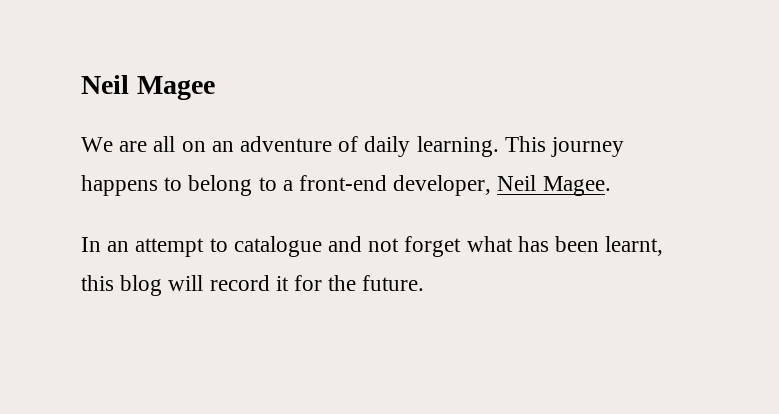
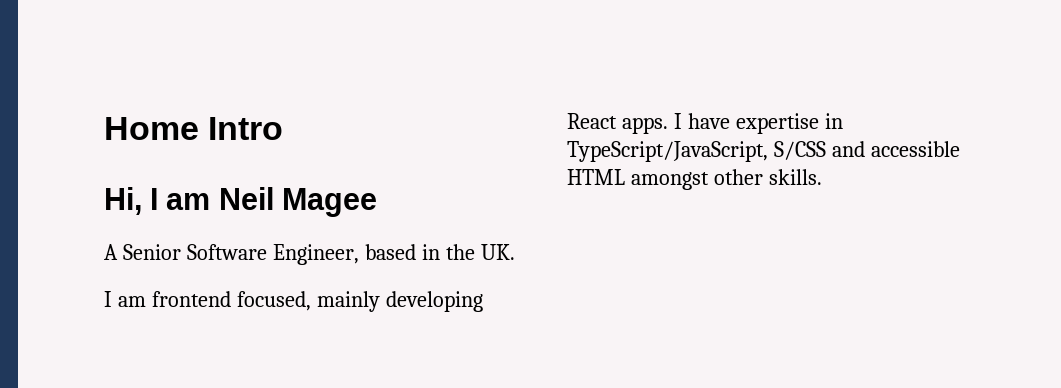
[81,75,215,100] [81,136,625,157] [81,175,611,196] [81,236,664,257] [81,275,425,296] Neil Magee // We are all on an adventure of daily learning. This journey happens to belong to a front-end developer, Neil Magee. // In an attempt to catalogue and not forget what has been learnt, this blog will record it for the future. -> [104,117,284,140] [104,187,377,217] [104,244,515,265] [104,291,483,312] [567,113,843,134] [567,141,960,162] [567,169,822,190] Home Intro // Hi, I am Neil Magee // A Senior Software Engineer, based in the UK. // I am frontend focused, mainly developing React apps. I have expertise in TypeScript/JavaScript, S/CSS and accessible HTML amongst other skills.

